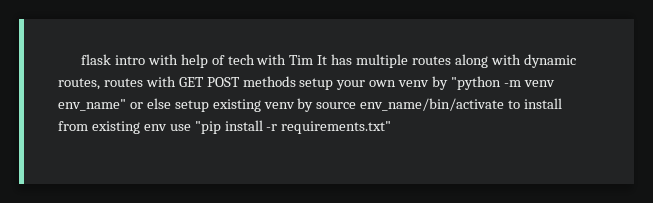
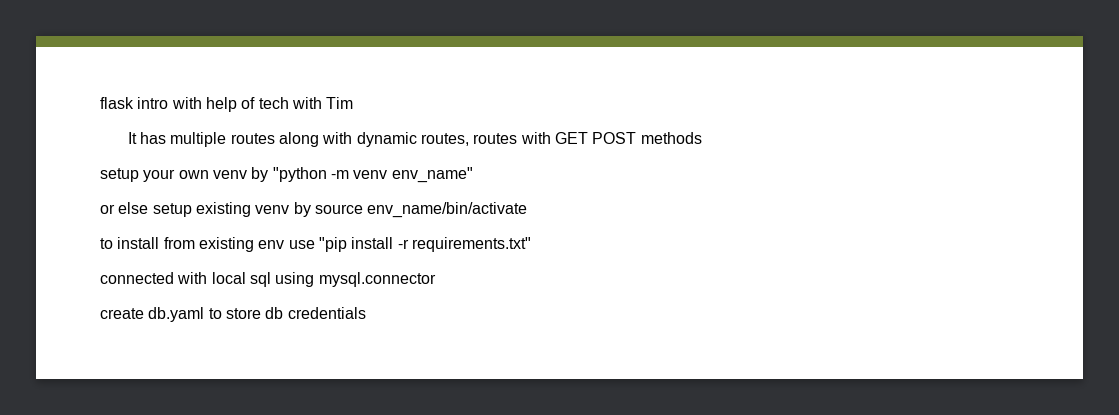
(314, 60) none -> (354, 103) //
(296, 81) none -> (702, 138) //
(126, 105) none -> (473, 175) //
(505, 104) none -> (528, 210) //
(392, 127) none -> [100,272,436,287] [100,307,366,322] // connected with local sql using mysql.connector // create db.yaml to store db credentials

